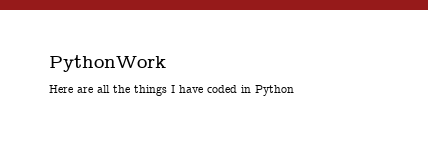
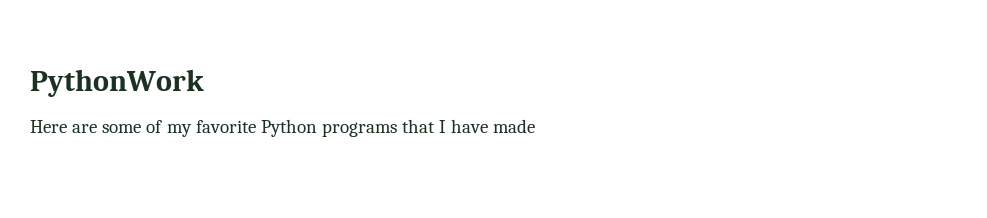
[97,85,294,96] all the things I have coded in Python -> [102,119,536,137] some of my favorite Python programs that I have made

